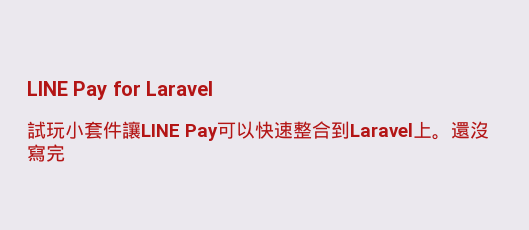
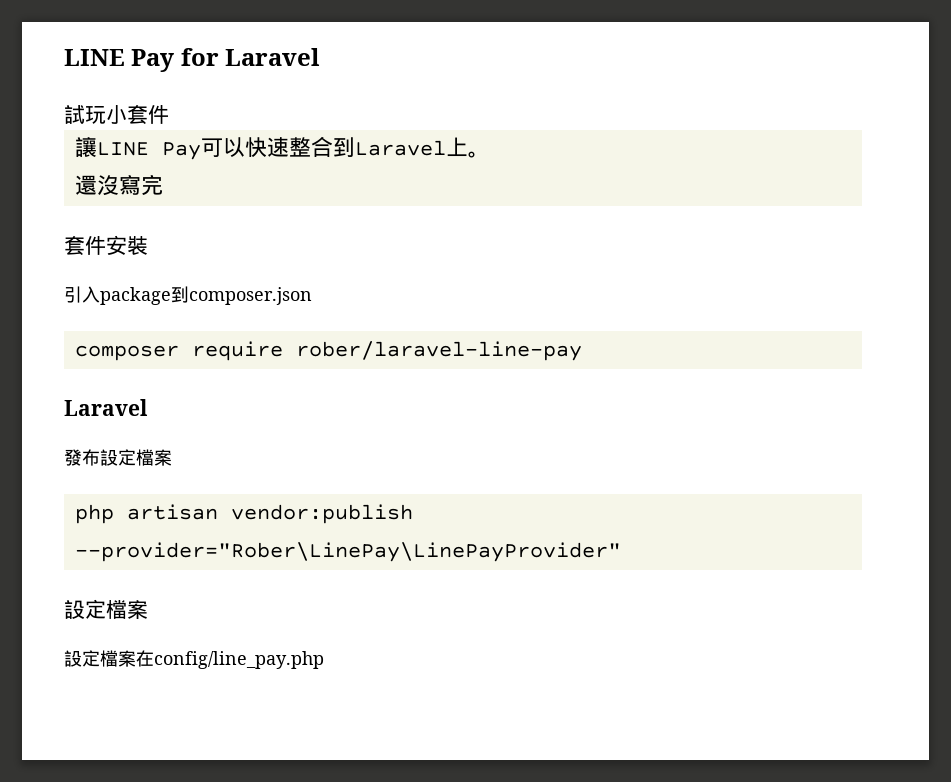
(122, 130) none -> (169, 114) //
(451, 137) none -> (490, 154) //
(65, 153) none -> [64,235,148,255] [64,286,312,305] [74,341,582,361] [64,399,148,416] [64,449,172,466] [74,504,413,524] [74,542,621,562] [64,599,148,619] [64,650,324,669] // 套件安裝 // 引入package到composer.json // composer require rober/laravel-line-pay // Laravel // 發布設定檔案 // php artisan vendor:publish --provider="Rober\LinePay\LinePayProvider" // 設定檔案 // 設定檔案在config/line_pay.php

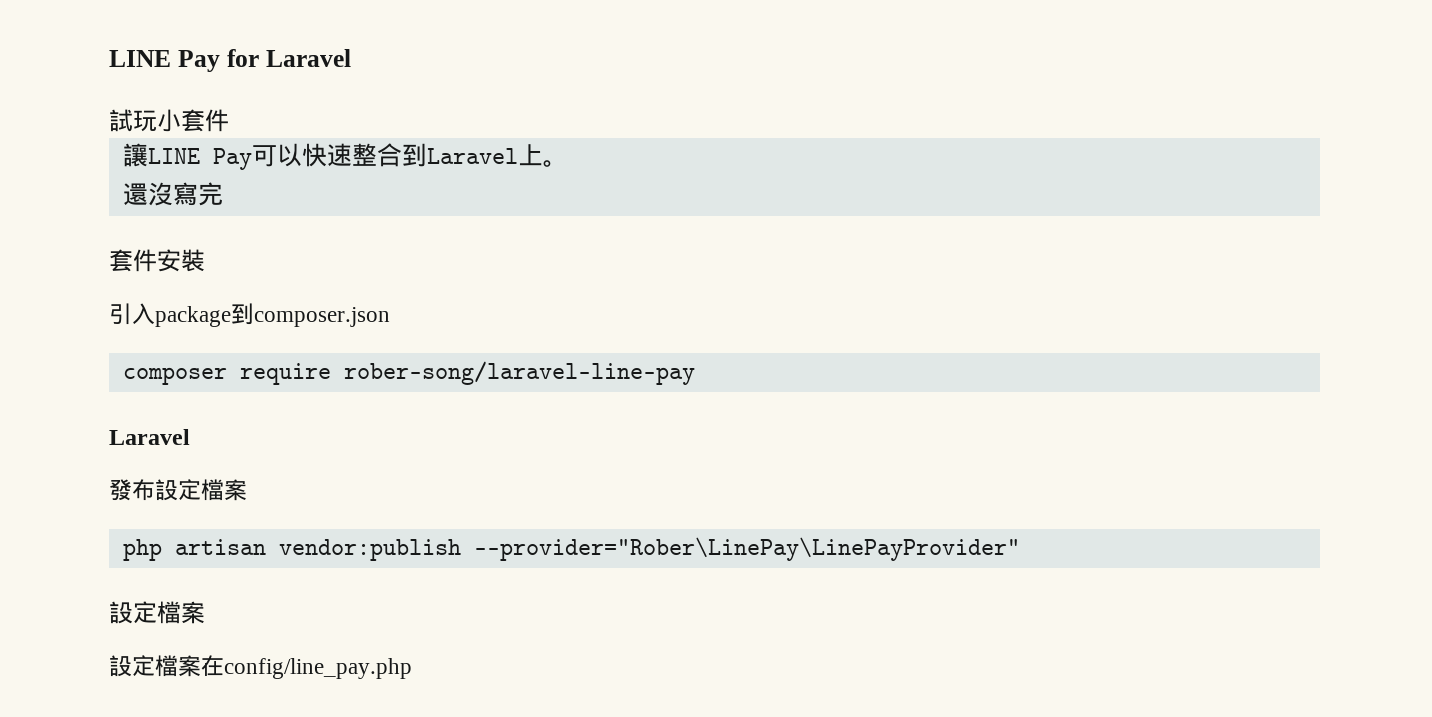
[295,341,582,361] rober/laravel-line-pay -> [343,361,695,385] rober-song/laravel-line-pay

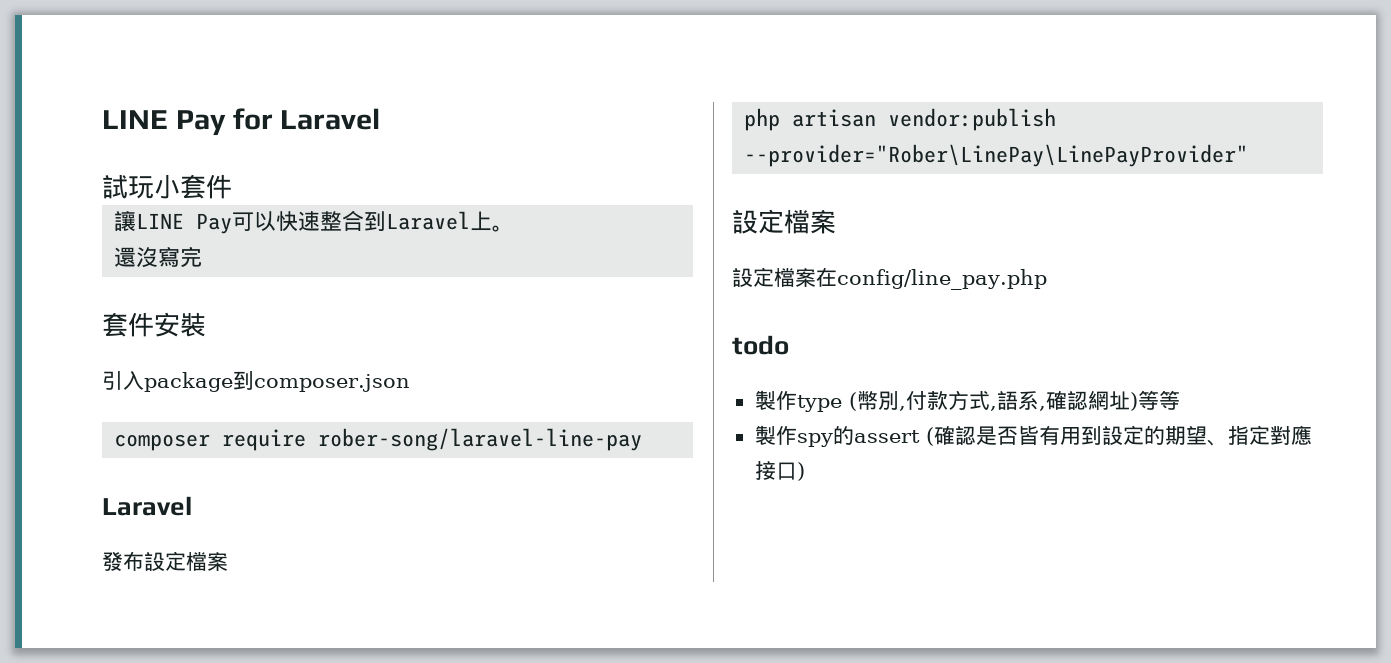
(412, 668) none -> [732,335,789,355] [754,390,1180,412] [754,425,1312,447] [754,461,805,481] // todo // 製作type (幣別,付款方式,語系,確認網址)等等 // 製作spy的assert (確認是否皆有用到設定的期望、指定對應接口)

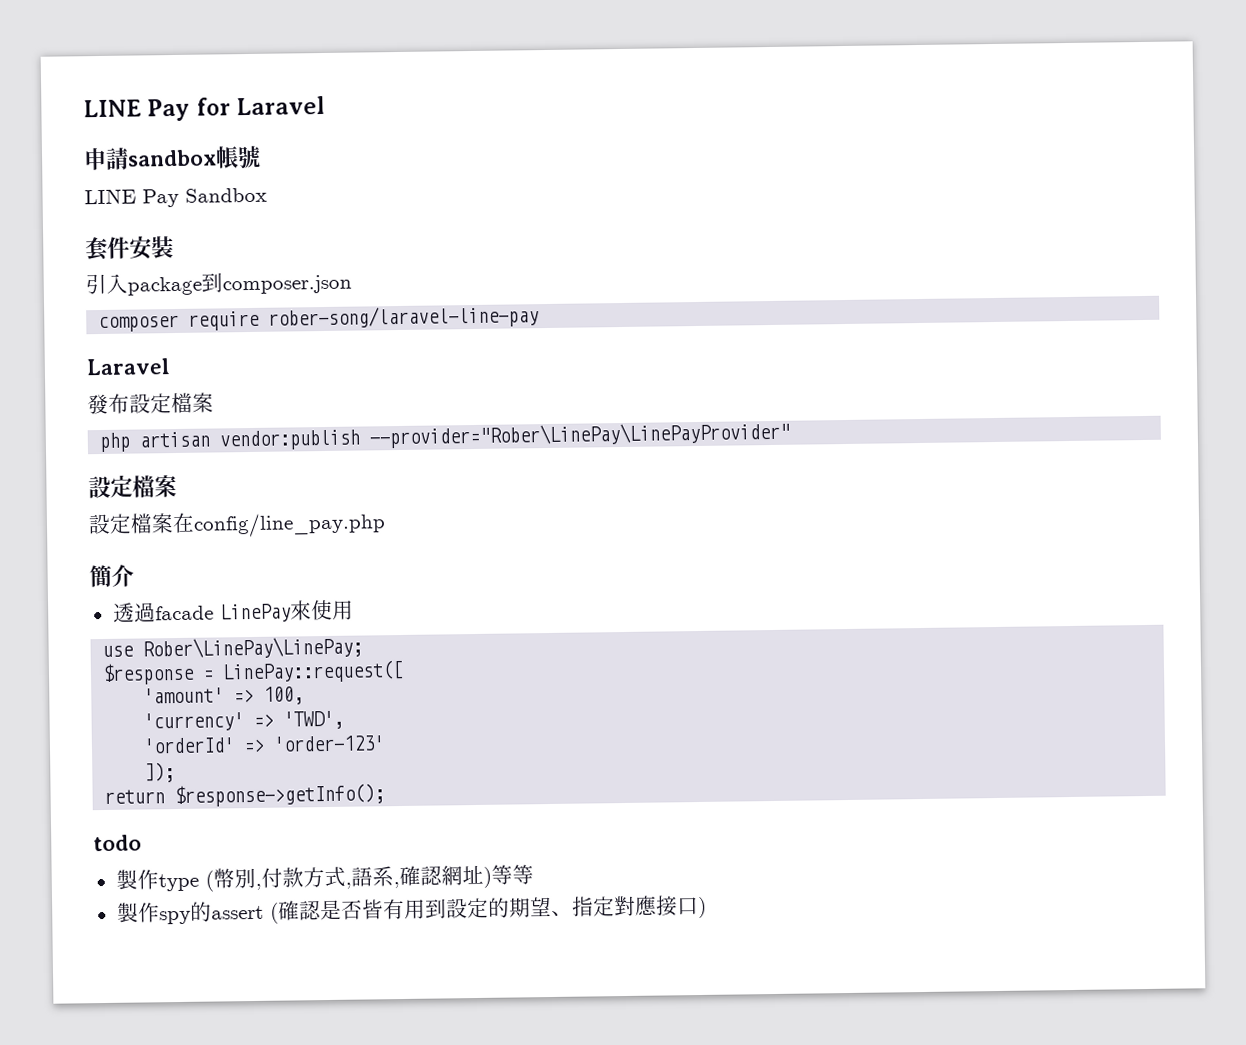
[102,174,232,199] [114,210,515,234] [114,246,203,268] 試玩小套件 // 讓LINE Pay可以快速整合到Laravel上。 // 還沒寫完 -> [83,145,261,171] [84,187,267,208] 申請sandbox帳號 // LINE Pay Sandbox
(1047, 279) none -> [89,564,134,588] [112,599,354,623] [102,636,364,660] [102,659,405,686] [143,686,305,705] [143,710,345,732] [143,735,386,754] [144,762,176,783] [104,783,386,808] // 簡介 // 透過facade LinePay來使用 // use Rober\LinePay\LinePay; // $response = LinePay::request([ // 'amount' => 100, // 'currency' => 'TWD', // 'orderId' => 'order-123' // ]); // return $response->getInfo();

